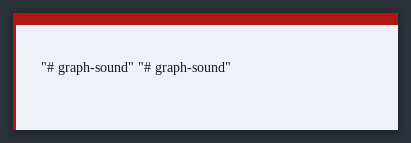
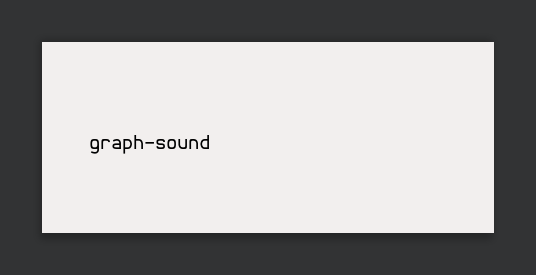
[41,62,231,75] "# graph-sound" "# graph-sound" -> [89,135,210,154] graph-sound

